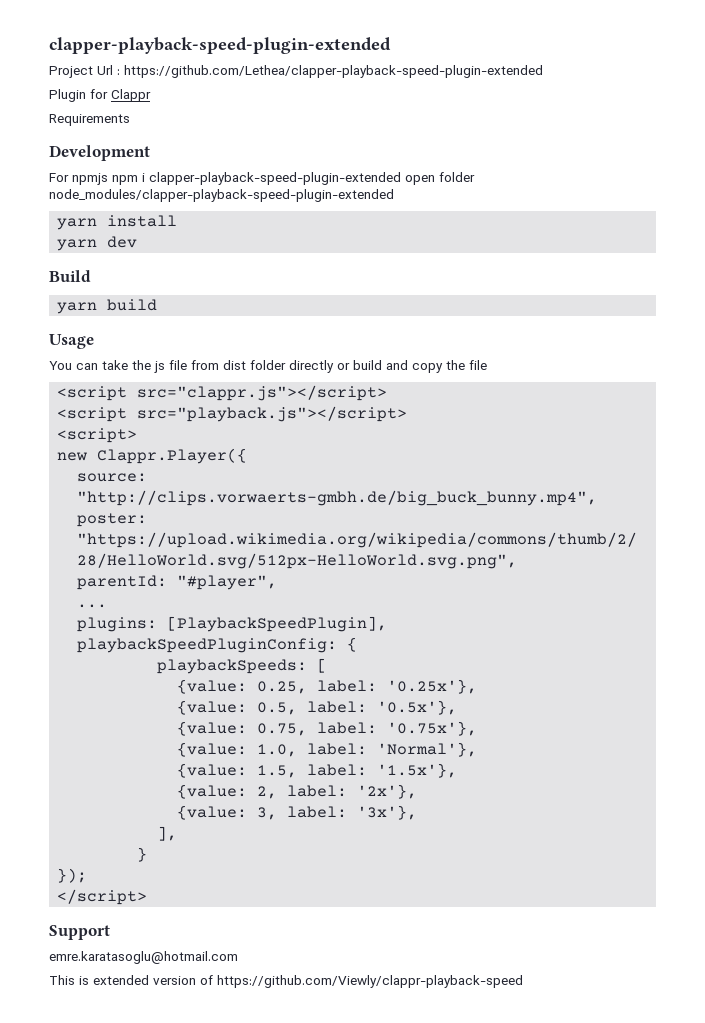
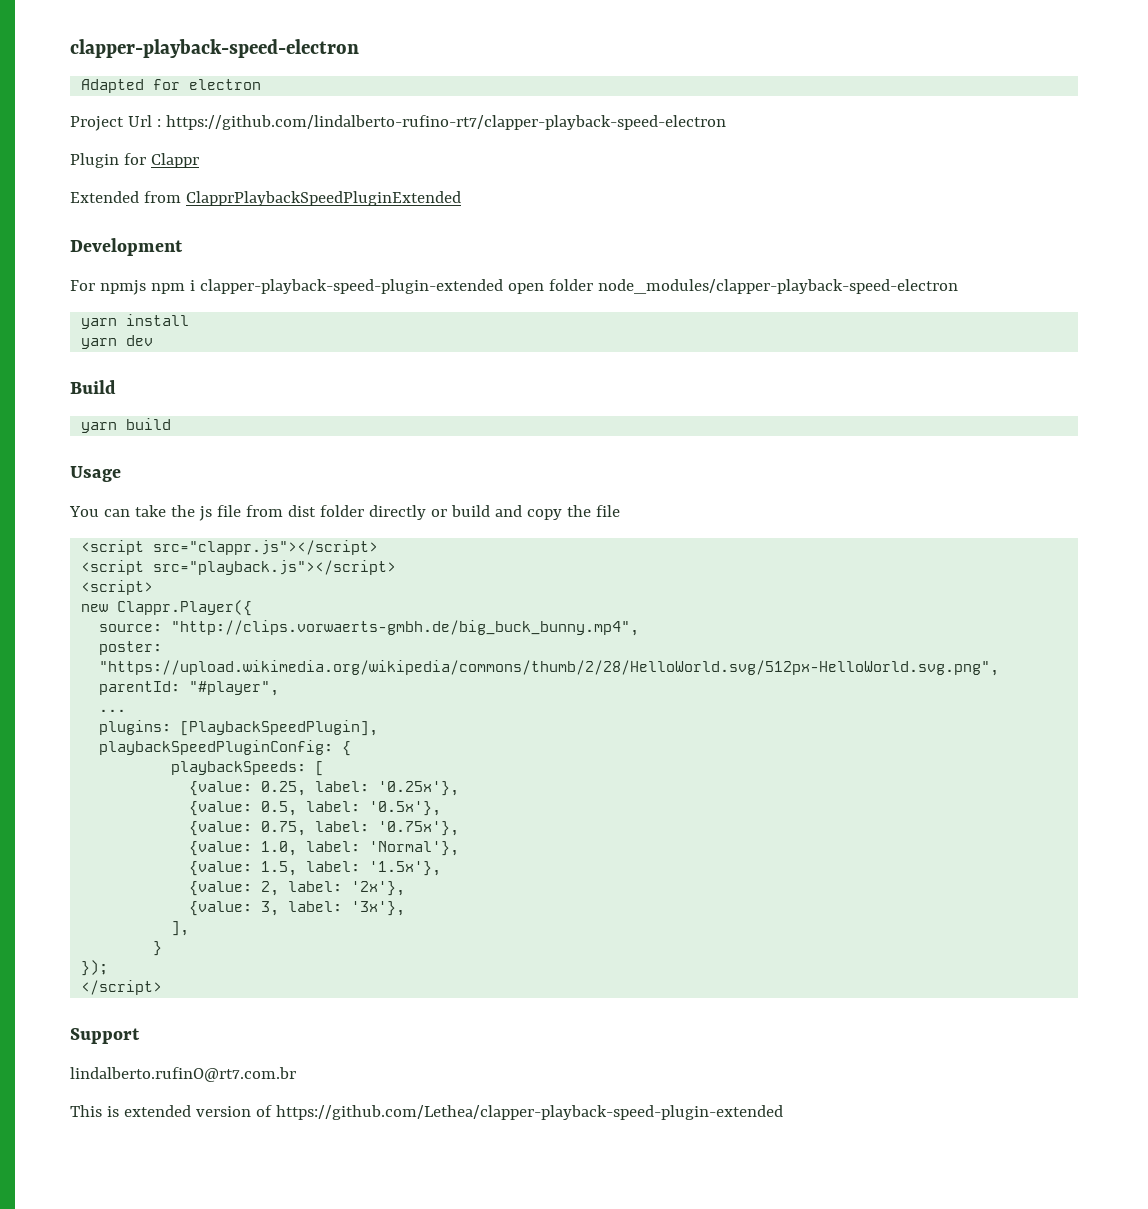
[49,37,391,54] clapper-playback-speed-plugin-extended -> [70,39,359,58] [81,79,262,93] clapper-playback-speed-electron // Adapted for electron
[124,65,543,78] https://github.com/Lethea/clapper-playback-speed-plugin-extended -> [165,115,726,130] https://github.com/lindalberto-rufino-rt7/clapper-playback-speed-electron
[49,114,130,126] Requirements -> [70,191,461,206] Extended from ClapprPlaybackSpeedPluginExtended
[49,189,394,202] node_modules/clapper-playback-speed-plugin-extended -> [597,279,958,294] node_modules/clapper-playback-speed-electron
[49,951,238,964] emre.karatasoglu@hotmail.com -> [70,1067,296,1082] lindalberto.rufinO@rt7.com.br
[217,975,523,988] https://github.com/Viewly/clappr-playback-speed -> [275,1105,783,1120] https://github.com/Lethea/clapper-playback-speed-plugin-extended

